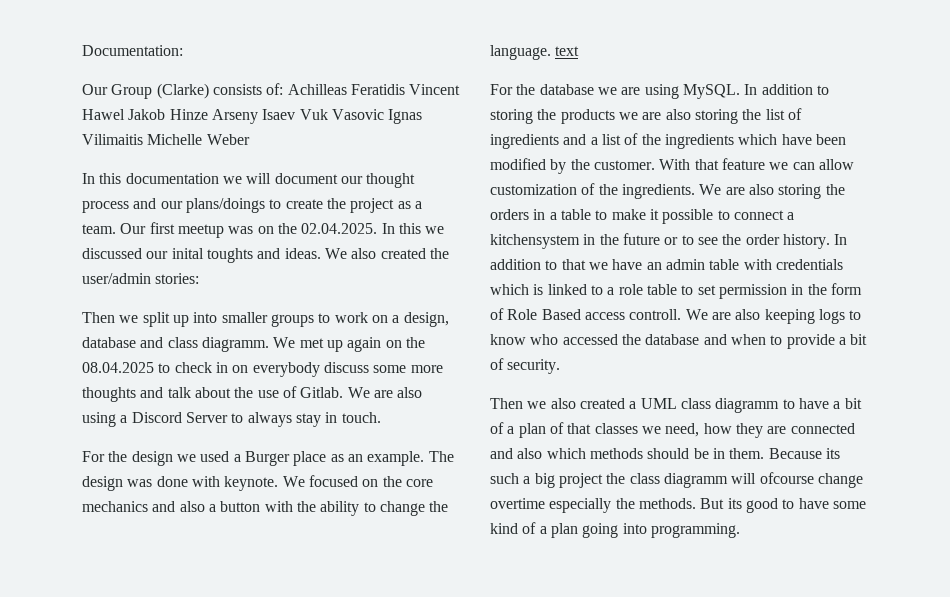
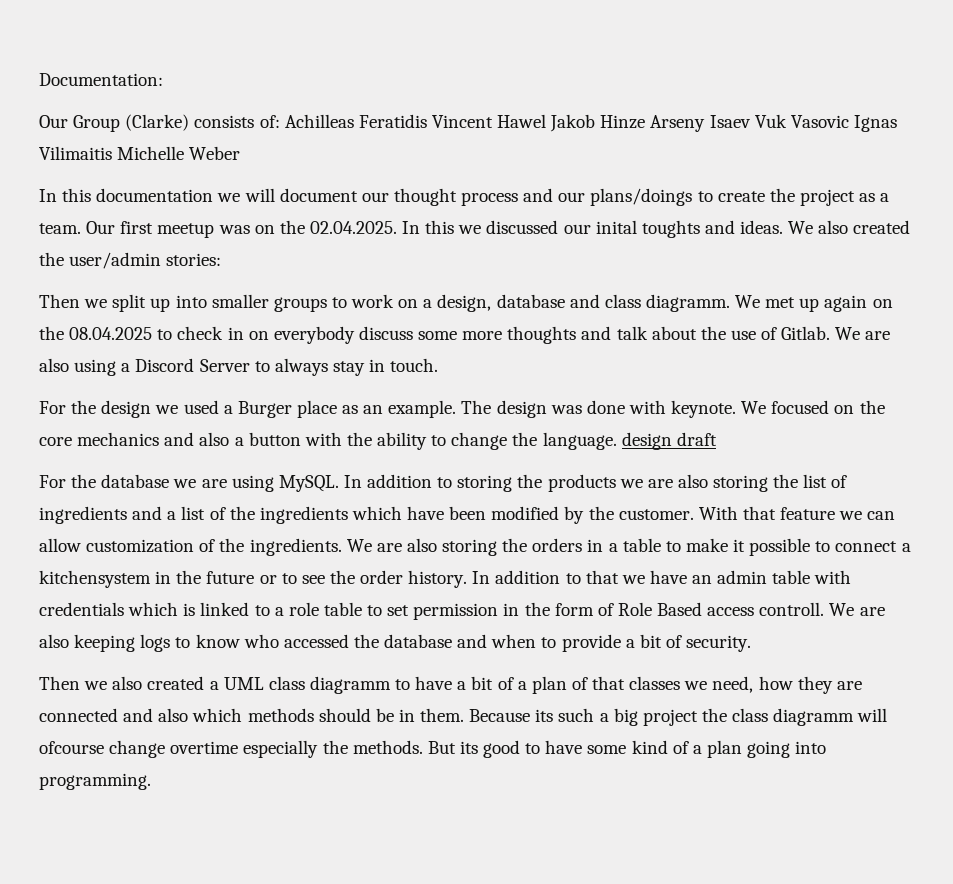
[555,46,580,56] text -> [621,432,717,450] design draft

